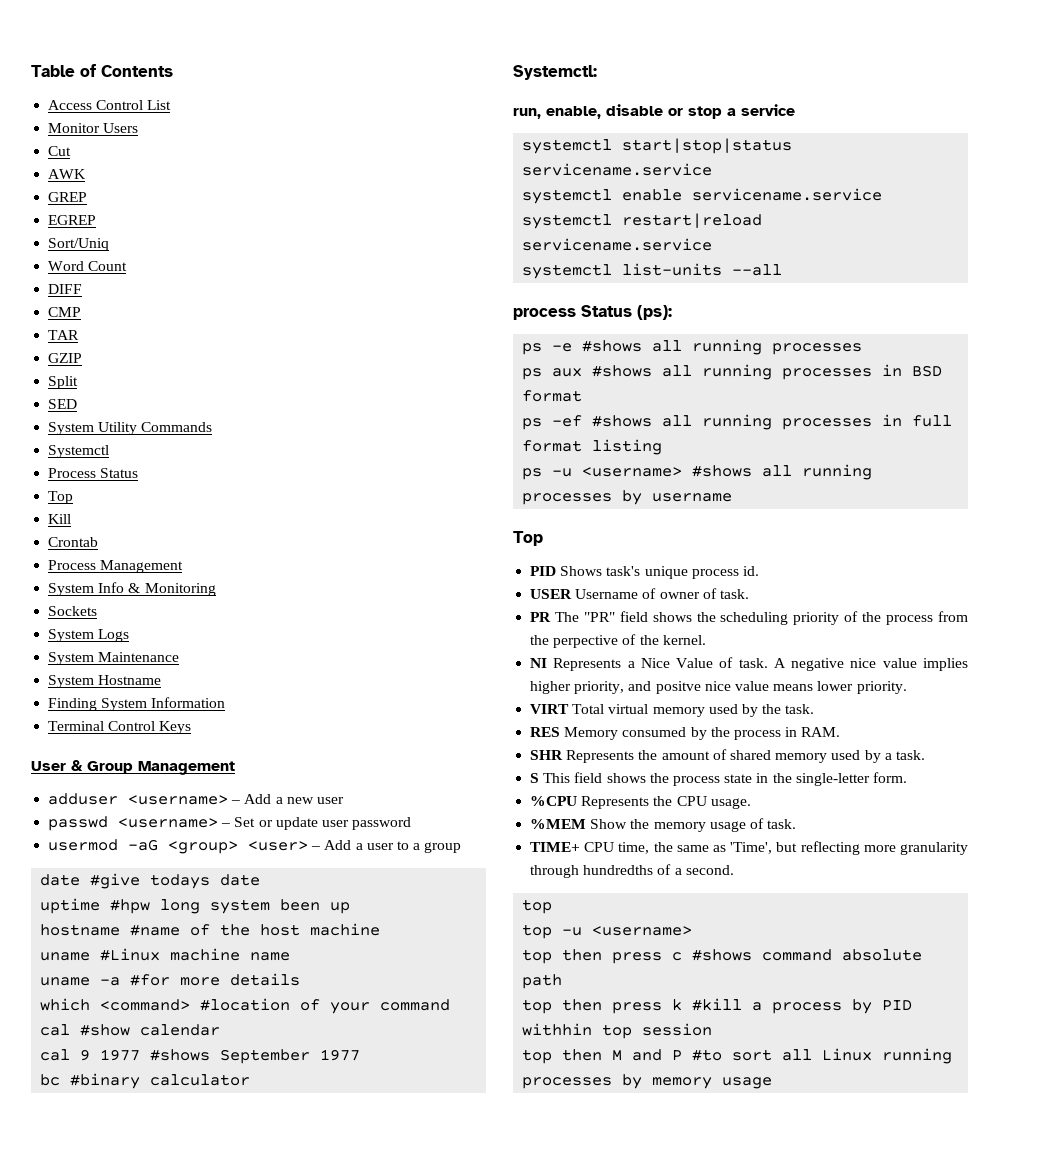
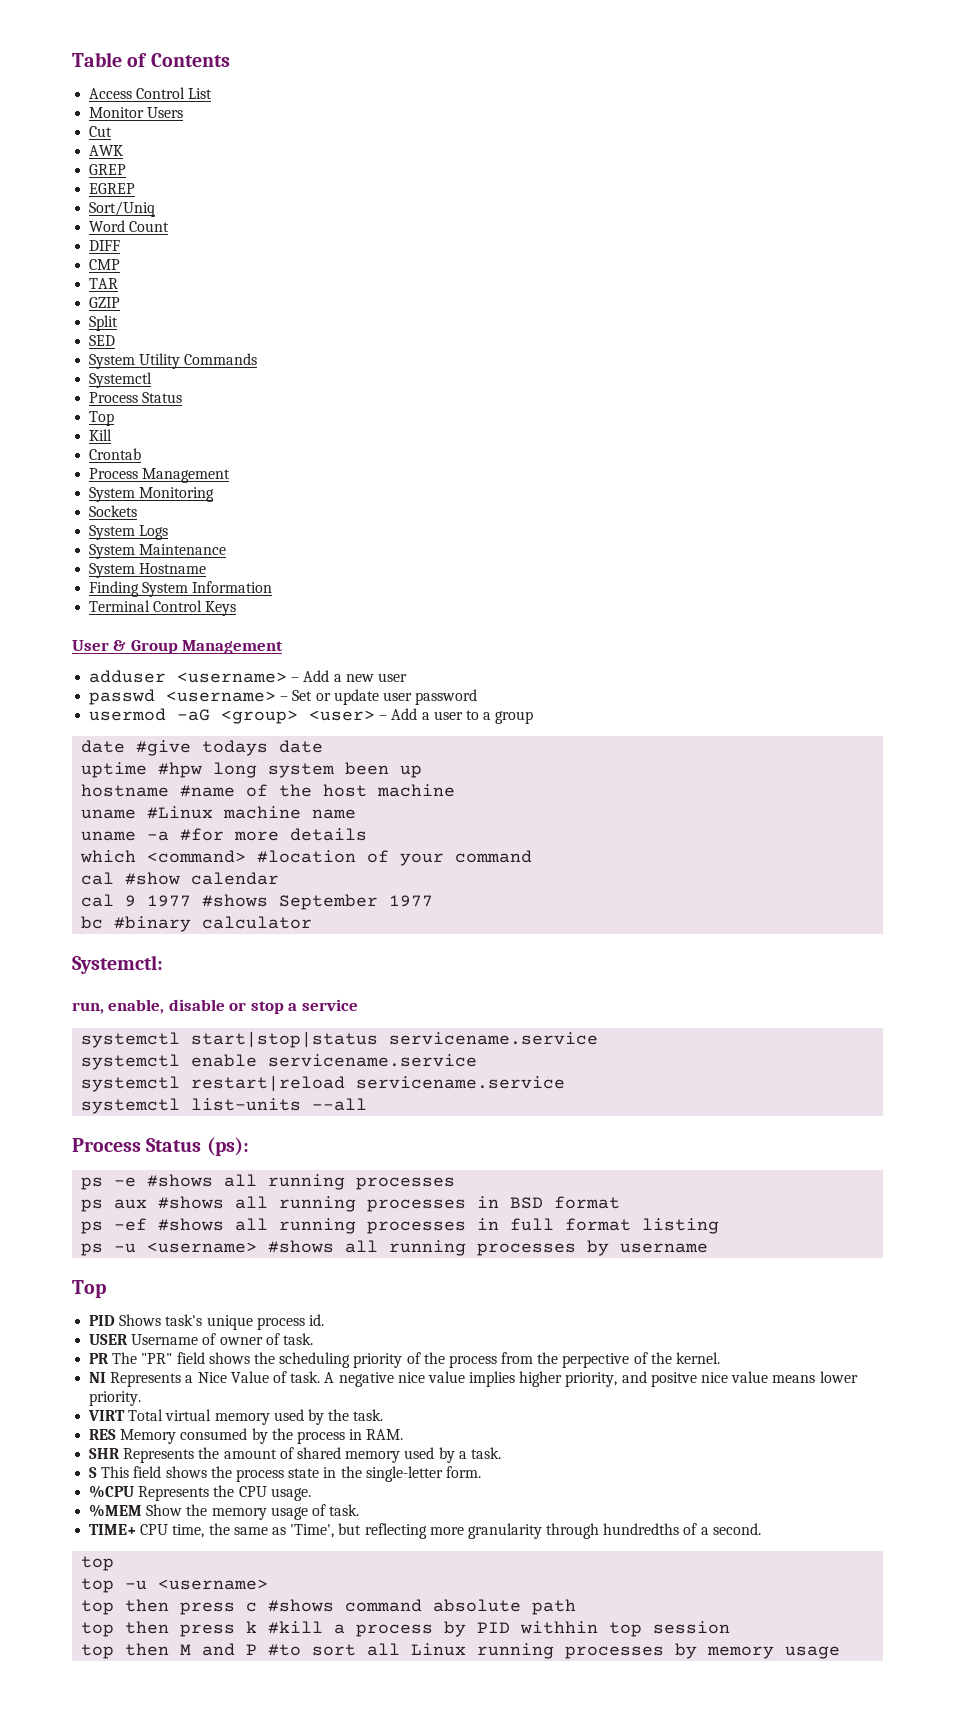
[98,582,141,593] Info & -> (136, 494) none
[513,308,576,320] process -> [72,1138,141,1152] Process

